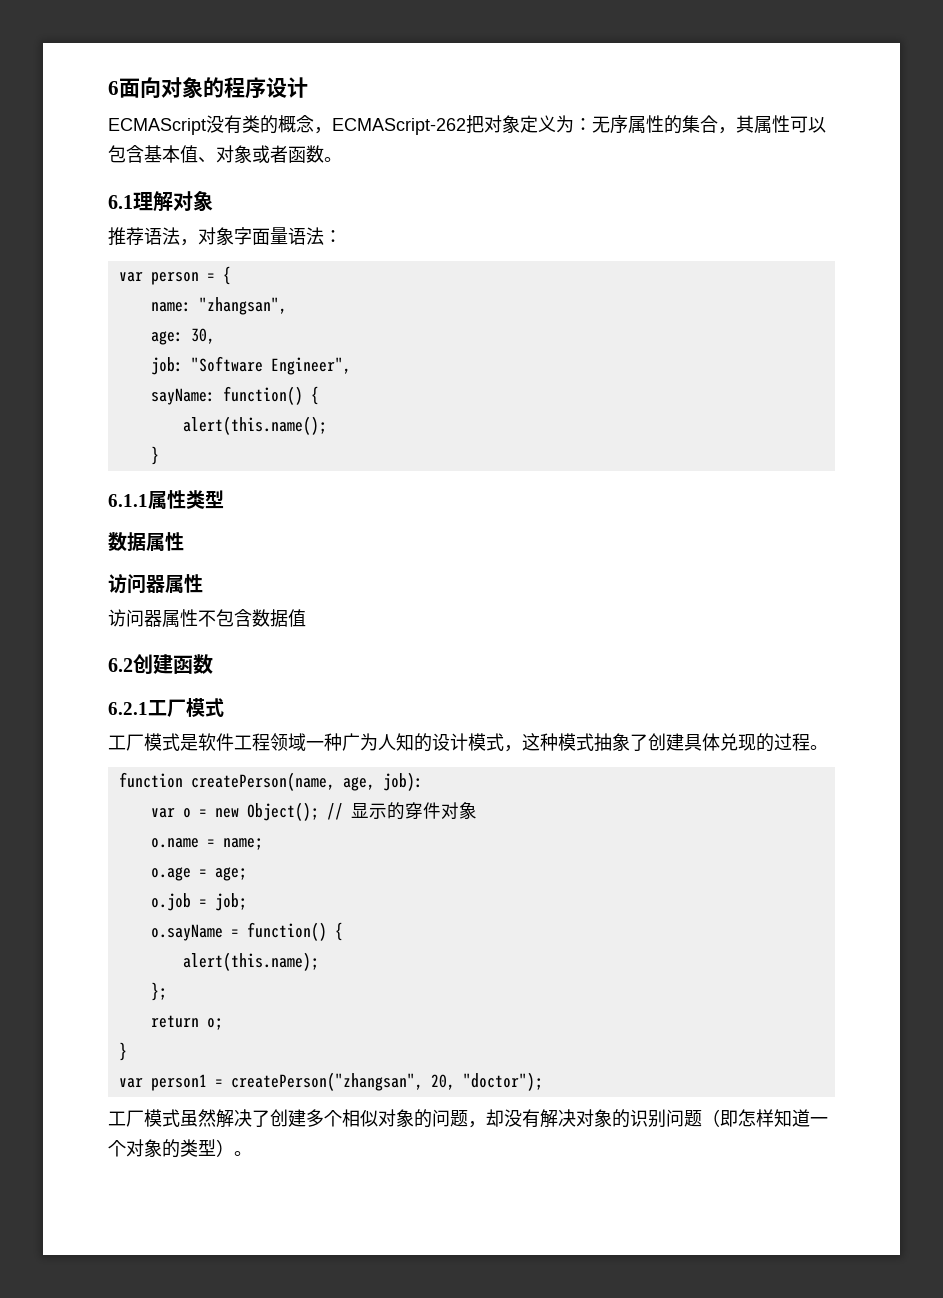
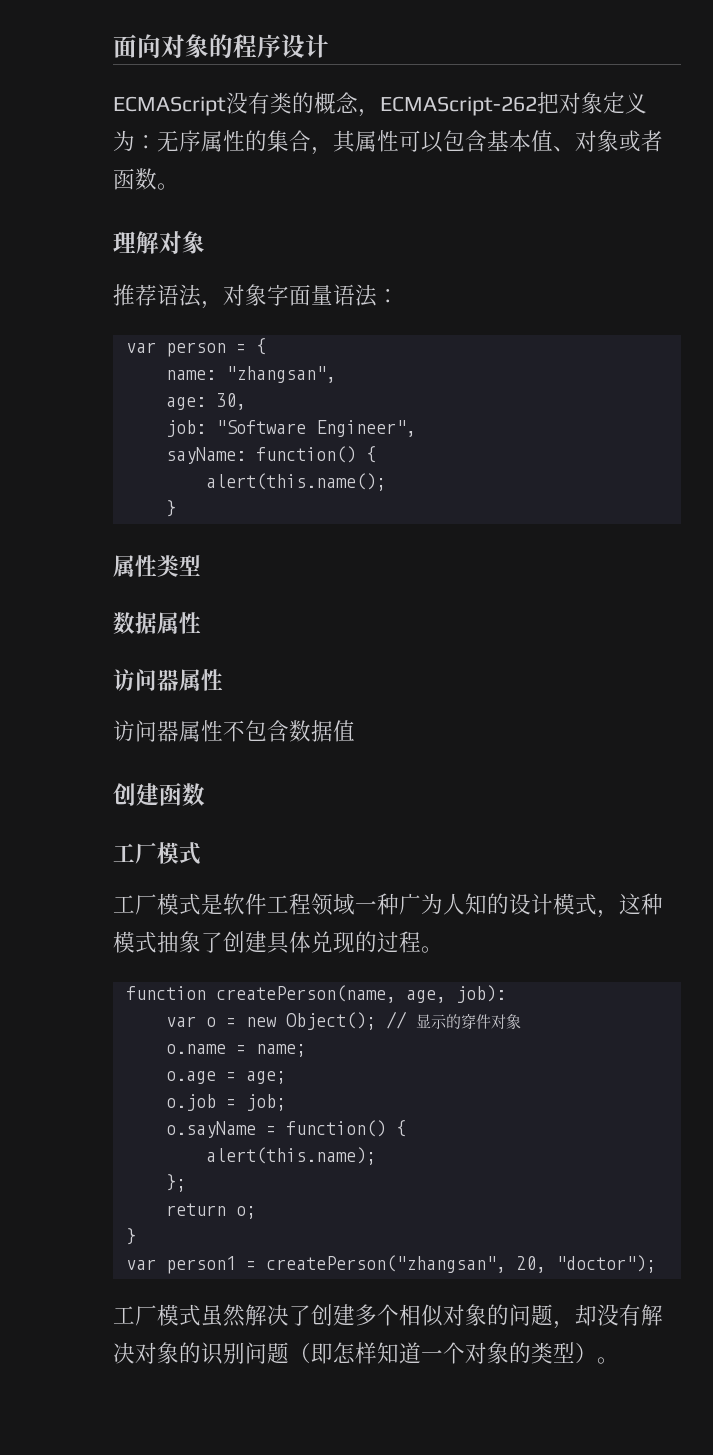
[108,81,119,95] 6 -> (113, 46) none
[108,195,133,209] 6.1 -> (179, 186) none
[108,494,148,507] 6.1.1 -> (176, 508) none
[108,658,133,672] 6.2 -> (355, 731) none
[108,702,148,715] 6.2.1 -> (205, 794) none

